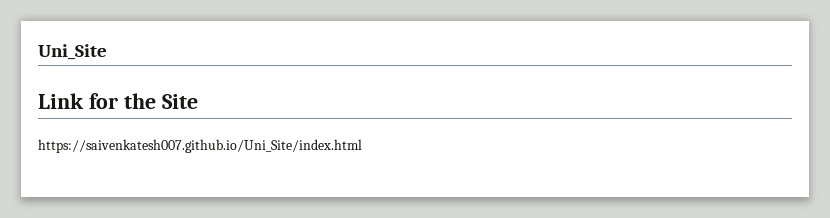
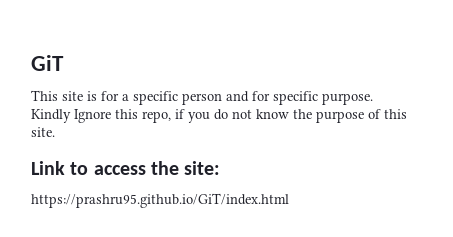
[38,44,107,60] [38,93,198,109] [38,139,362,153] Uni_Site // Link for the Site // https://saivenkatesh007.github.io/Uni_Site/index.html -> [31,55,64,71] [31,90,373,105] [31,109,407,123] [31,127,55,137] [31,161,221,175] [31,193,289,208] GiT // This site is for a specific person and for specific purpose. // Kindly Ignore this repo, if you do not know the purpose of this site. // Link to access the site: // https://prashru95.github.io/GiT/index.html

